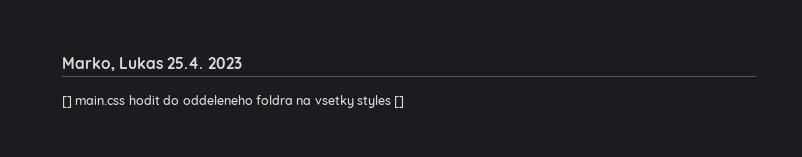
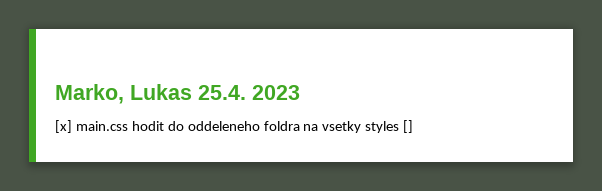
[62,96,72,108] [] -> [55,120,72,133] [x]

